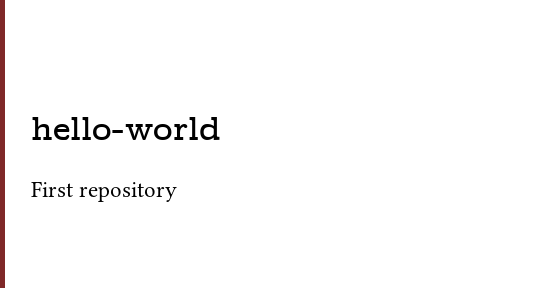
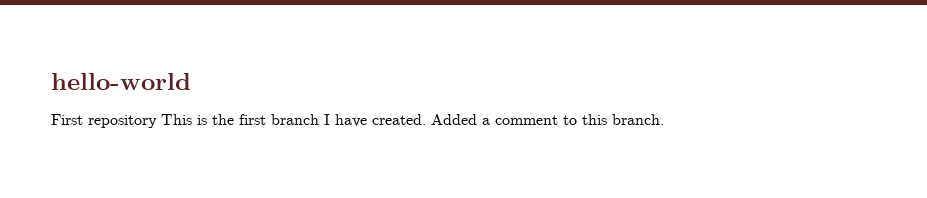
(178, 192) none -> [161,114,664,127] This is the first branch I have created. Added a comment to this branch.

